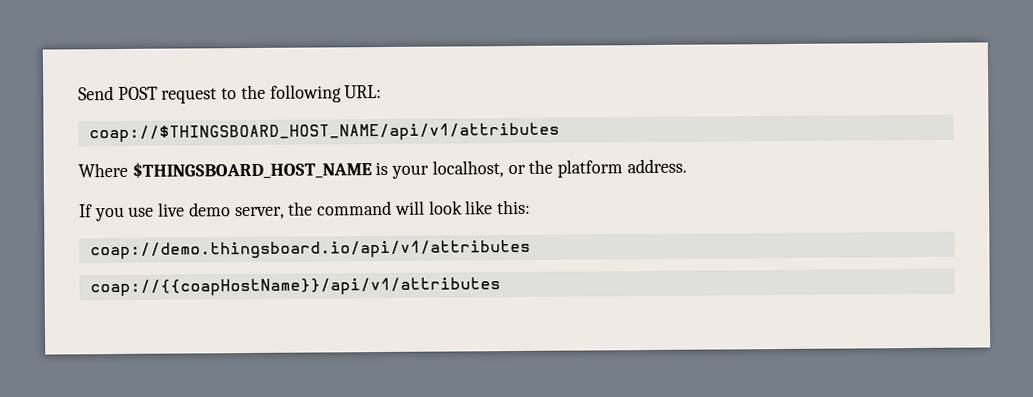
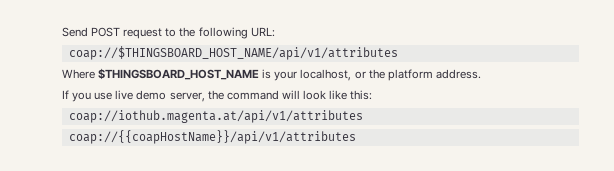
[89,239,531,260] coap://demo.thingsboard.io/api/v1/attributes -> [68,110,363,123] coap://iothub.magenta.at/api/v1/attributes

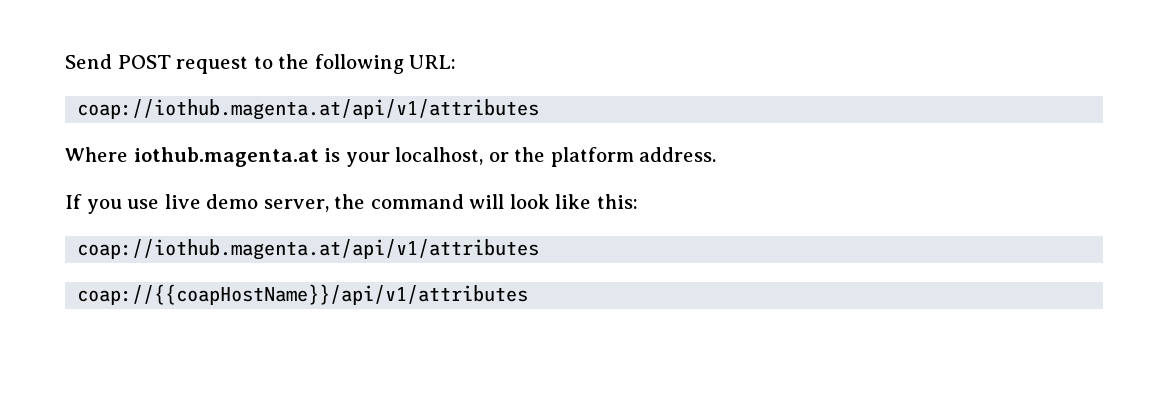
[68,46,398,60] coap://$THINGSBOARD_HOST_NAME/api/v1/attributes -> [77,99,540,120] coap://iothub.magenta.at/api/v1/attributes
[98,68,260,80] $THINGSBOARD_HOST_NAME -> [133,147,319,167] iothub.magenta.at

